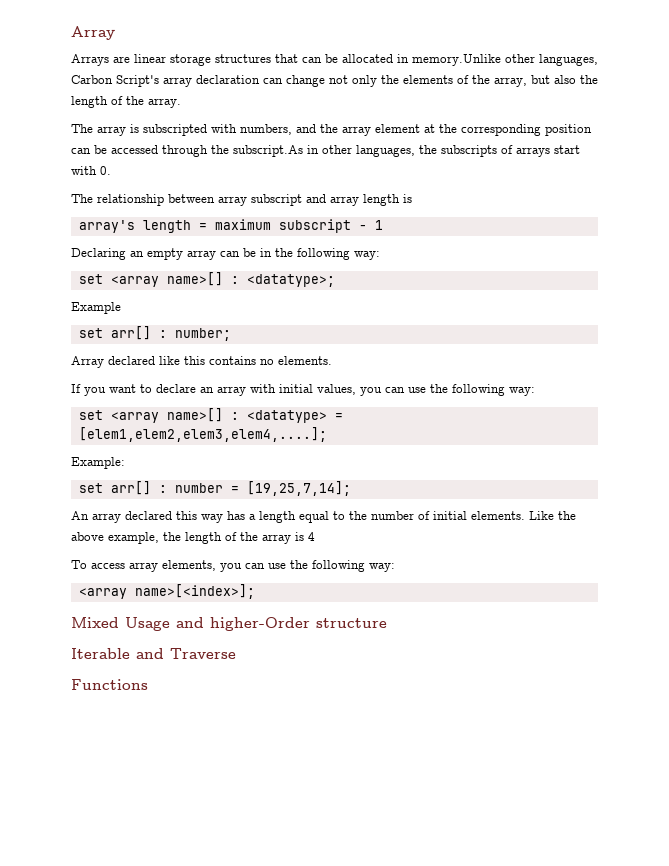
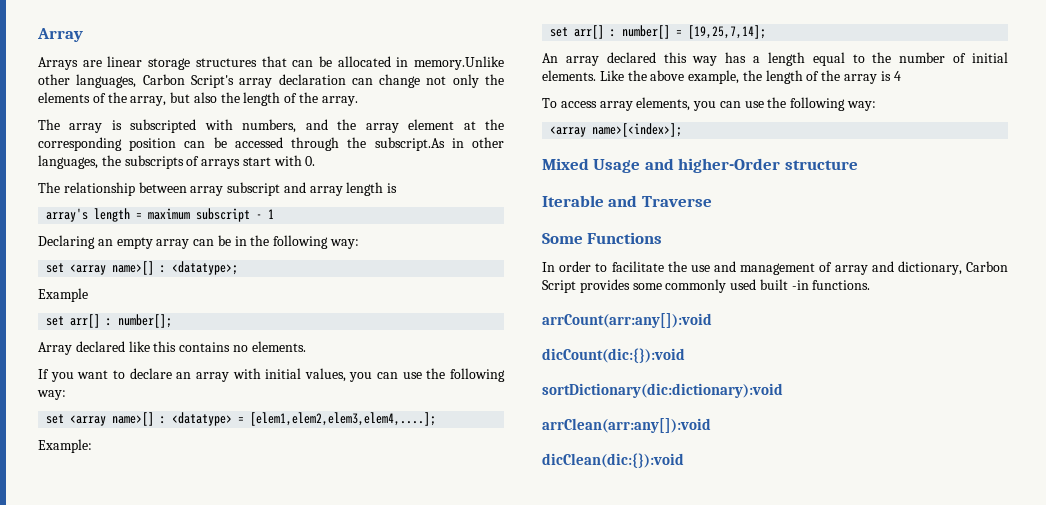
[174,328,231,341] number; -> [118,314,173,328] number[];
[174,483,223,493] number -> [622,25,671,39] number[]
(236, 653) none -> [542,233,583,244] Some
(148, 684) none -> [542,261,1008,275] [542,279,871,293] [542,313,712,328] [542,348,685,363] [542,383,783,398] [542,418,711,433] [542,453,684,468] // In order to facilitate the use and management of array and dictionary, Carbon Script provides some commonly used built -in functions. // arrCount(arr:any[]):void // dicCount(dic:{}):void // sortDictionary(dic:dictionary):void // arrClean(arr:any[]):void // dicClean(dic:{}):void

